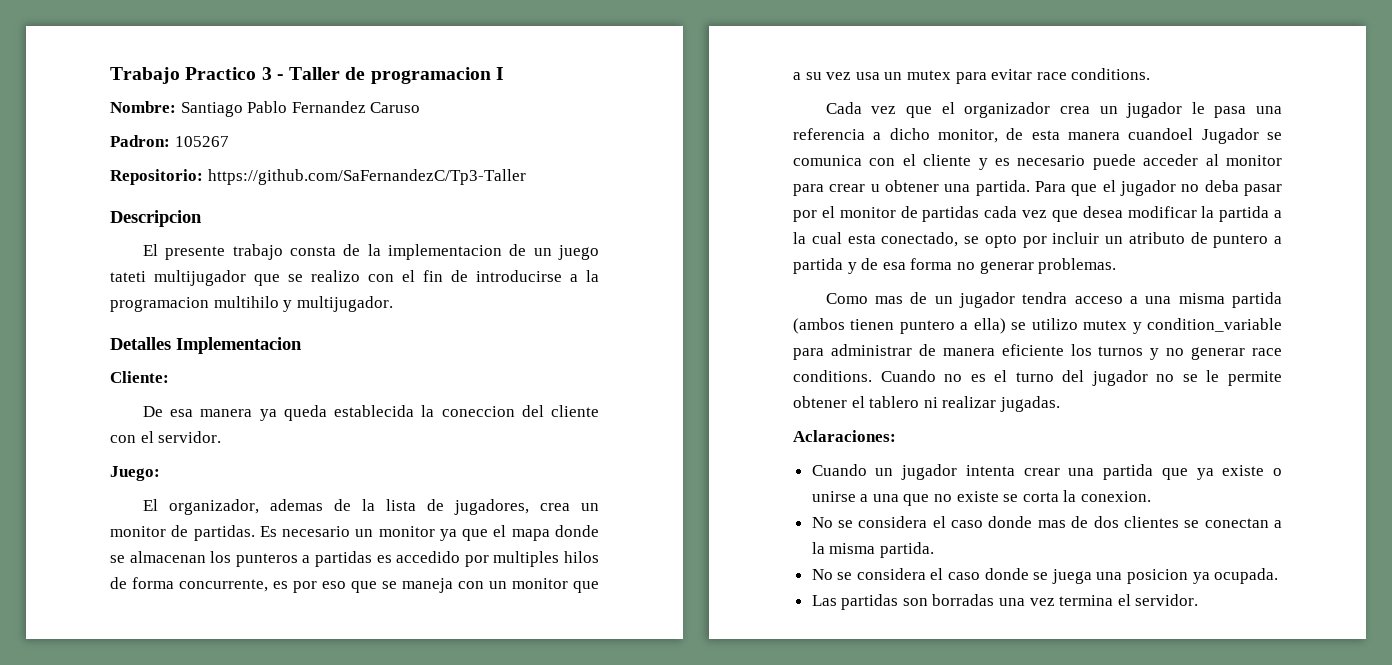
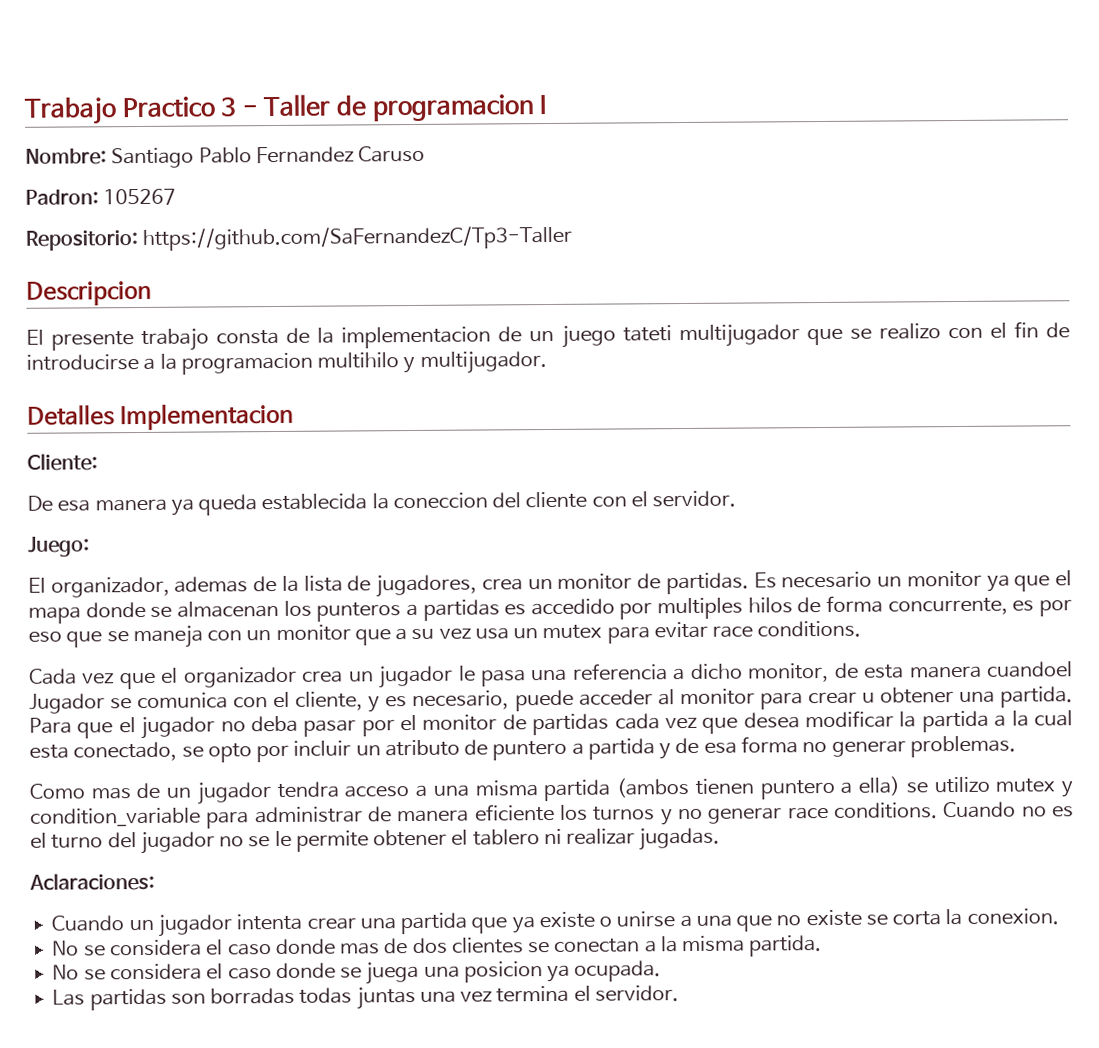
[923,154,972,166] cliente -> [295,691,364,711] cliente,
[1017,155,1086,166] necesario -> [412,690,510,711] necesario,
(995, 600) none -> [299,986,416,1010] todas juntas

